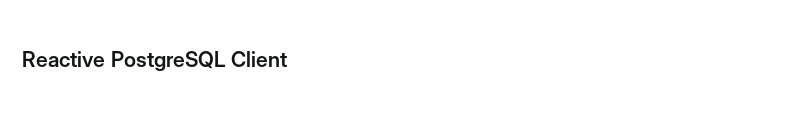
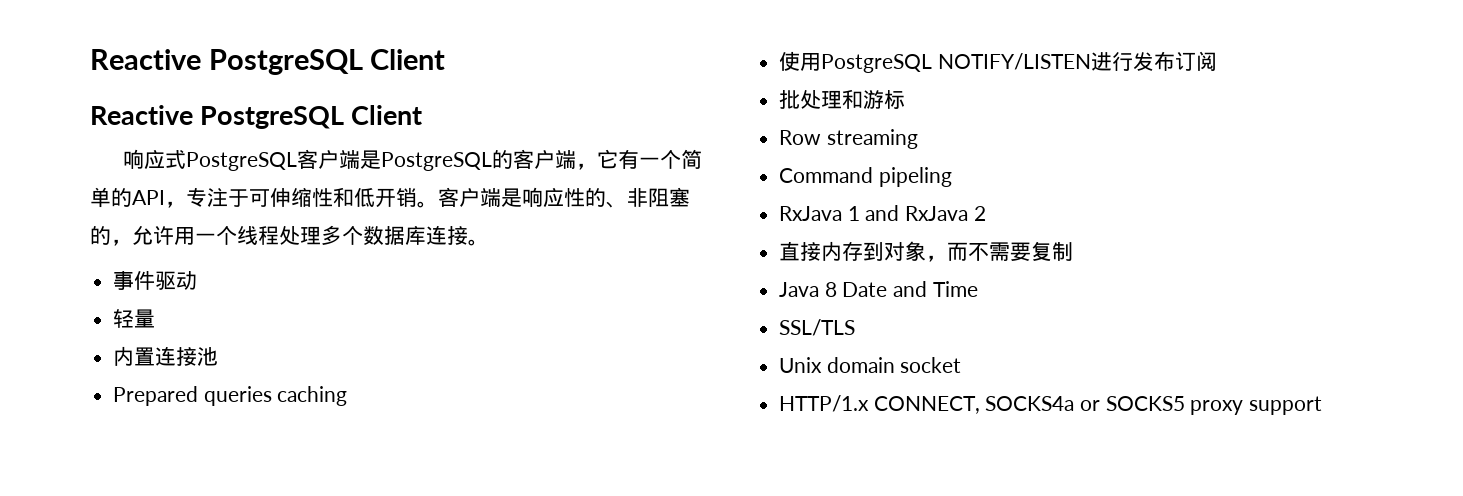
[22,51,288,71] Reactive PostgreSQL Client -> [90,49,446,75] [90,105,423,129] [123,149,703,171] [90,187,690,208] [90,225,489,246] [113,271,198,290] [113,309,156,328] [113,346,219,366] [113,386,348,406] [779,51,1217,73] [779,89,906,109] [779,129,918,149] [779,167,952,187] [779,205,986,221] [779,241,1074,262] [779,281,978,297] [779,319,856,336] [779,357,962,373] [779,395,1323,415] Reactive PostgreSQL Client // Reactive PostgreSQL Client // 响应式PostgreSQL客户端是PostgreSQL的客户端，它有一个简单的API，专注于可伸缩性和低开销。客户端是响应性的、非阻塞的，允许用一个线程处理多个数据库连接。 // 事件驱动 // 轻量 // 内置连接池 // Prepared queries caching // 使用PostgreSQL NOTIFY/LISTEN进行发布订阅 // 批处理和游标 // Row streaming // Command pipeling // RxJava 1 and RxJava 2 // 直接内存到对象，而不需要复制 // Java 8 Date and Time // SSL/TLS // Unix domain socket // HTTP/1.x CONNECT, SOCKS4a or SOCKS5 proxy support

